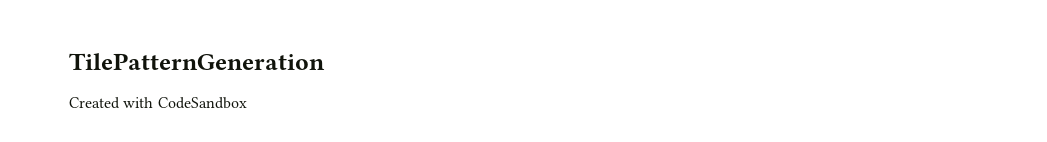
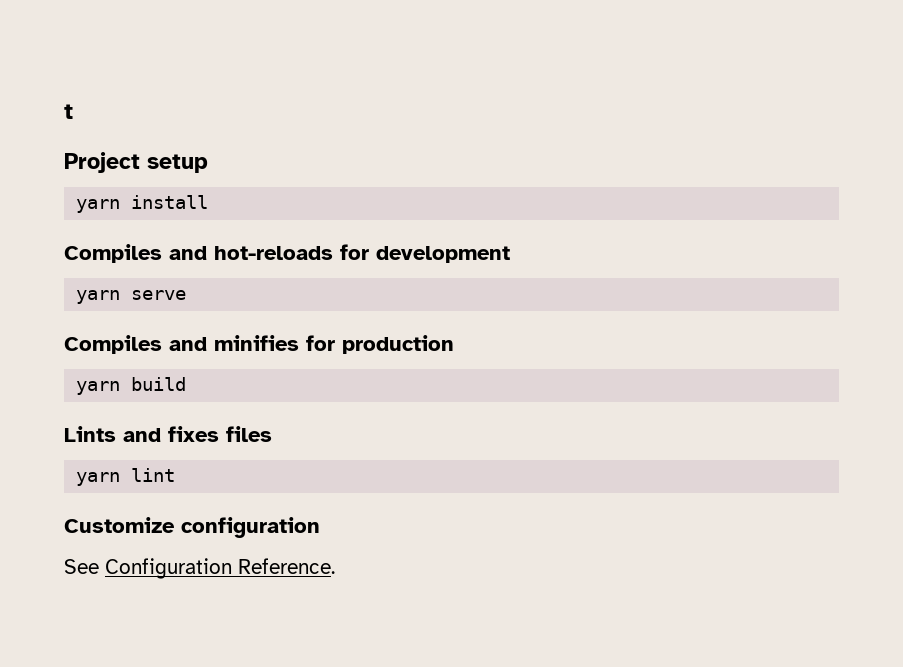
[69,53,325,70] [69,97,247,109] TilePatternGeneration // Created with CodeSandbox -> [64,104,73,119] [64,152,208,173] [76,195,209,213] [64,244,510,263] [76,290,187,304] [64,335,454,354] [76,377,187,395] [64,426,272,442] [76,468,176,486] [64,517,320,538] [64,558,335,579] t // Project setup // yarn install // Compiles and hot-reloads for development // yarn serve // Compiles and minifies for production // yarn build // Lints and fixes files // yarn lint // Customize configuration // See Configuration Reference.

